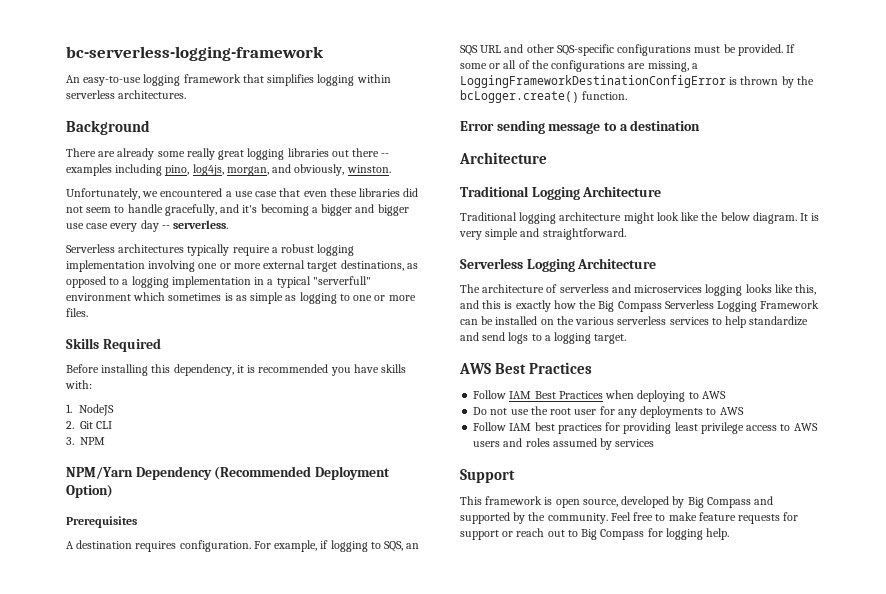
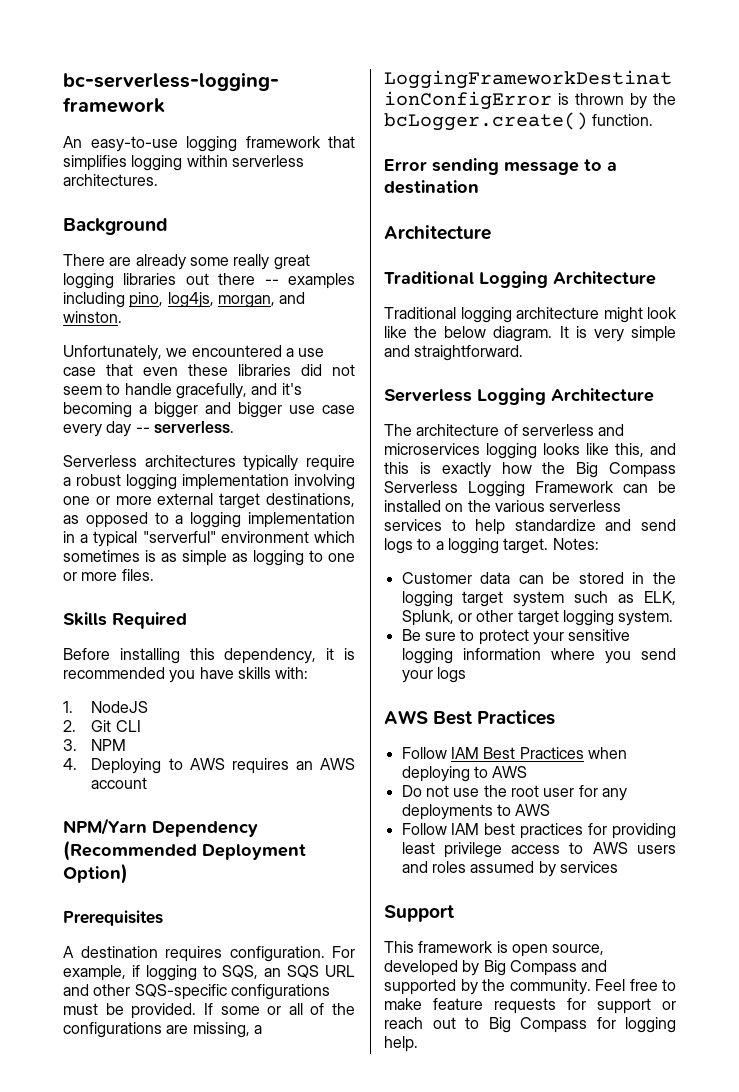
[294,164,345,176] obviously, -> (306, 298) none
[312,276,371,285] "serverfull" -> [142,531,216,543] "serverful"
(105, 441) none -> [63,758,355,774] [91,777,148,789] // 4. Deploying to AWS requires an AWS account
(627, 339) none -> [552,538,599,550] [401,572,676,584] [401,591,676,607] [401,610,674,626] [401,629,631,645] [401,648,676,664] [401,667,466,683] Notes: // Customer data can be stored in the logging target system such as ELK, Splunk, or other target logging system. // Be sure to protect your sensitive logging information where you send your logs

